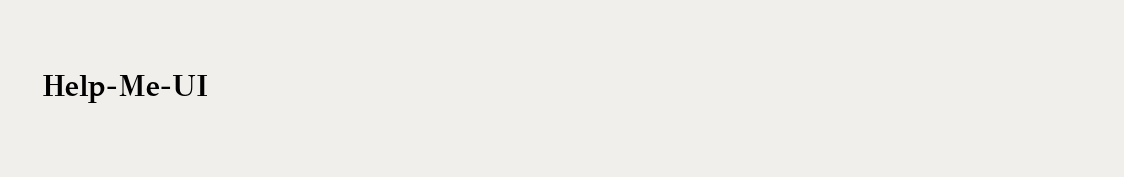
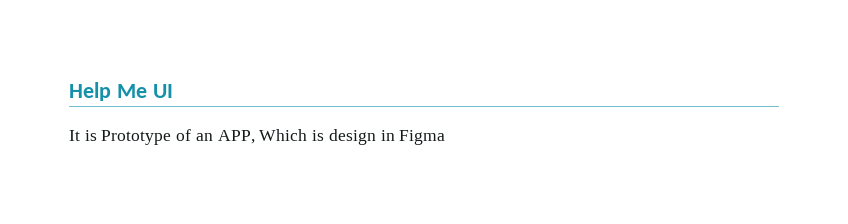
[42,75,208,103] Help-Me-UI -> [69,82,173,101] [69,129,446,145] Help Me UI // It is Prototype of an APP, Which is design in Figma

